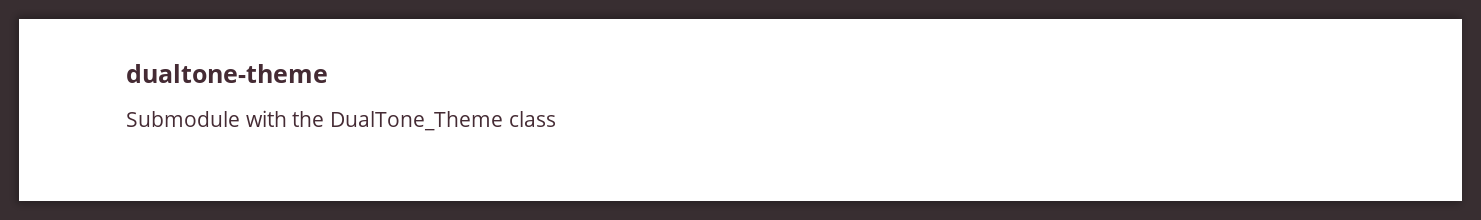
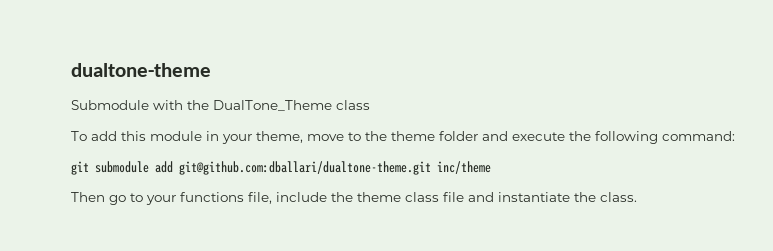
(556, 119) none -> [71,131,735,144] [71,161,491,175] [71,192,637,205] // To add this module in your theme, move to the theme folder and execute the following command: // git submodule add git@github.com:dballari/dualtone-theme.git inc/theme // Then go to your functions file, include the theme class file and instantiate the class.

